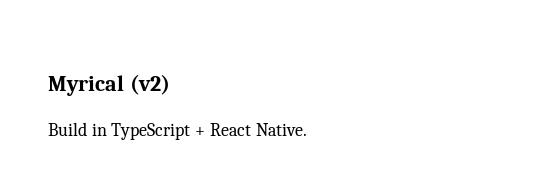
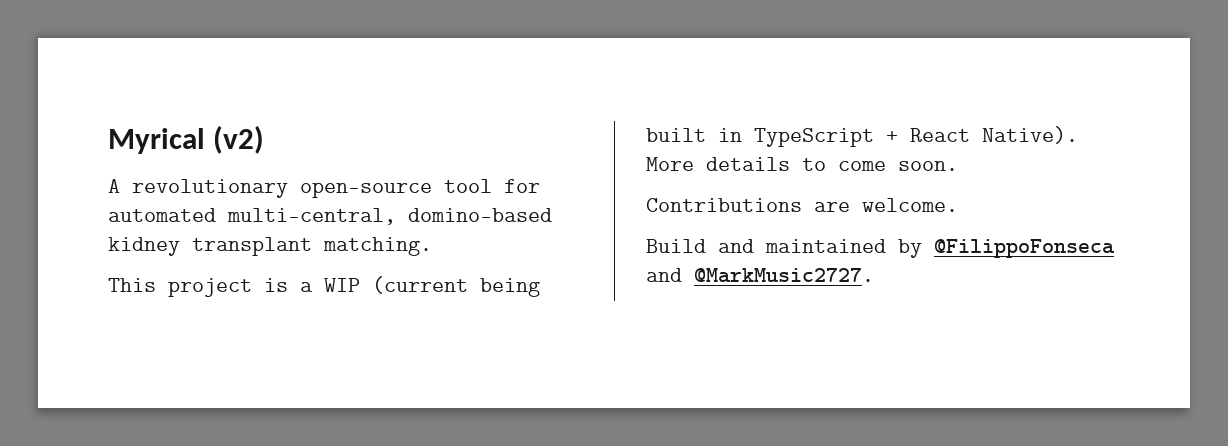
[48,122,307,140] Build in TypeScript + React Native. -> [108,179,540,198] [108,208,552,225] [108,237,432,256] [108,276,540,297] [646,126,1078,147] [646,157,958,171] [646,198,958,212] [646,239,1115,258] [646,268,874,283] A revolutionary open-source tool for automated multi-central, domino-based kidney transplant matching. // This project is a WIP (current being built in TypeScript + React Native). More details to come soon. // Contributions are welcome. // Build and maintained by @FilippoFonseca and @MarkMusic2727.

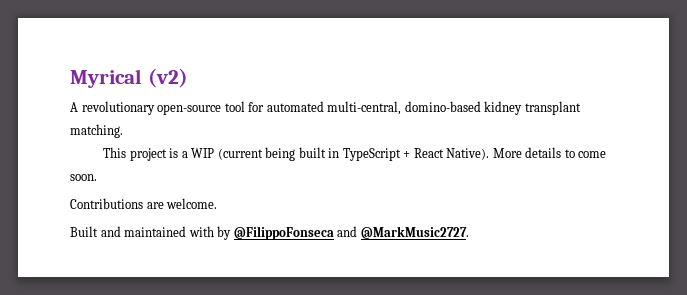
[646,239,706,253] Build -> [70,226,98,237] Built
(886, 246) none -> [188,226,214,237] with

